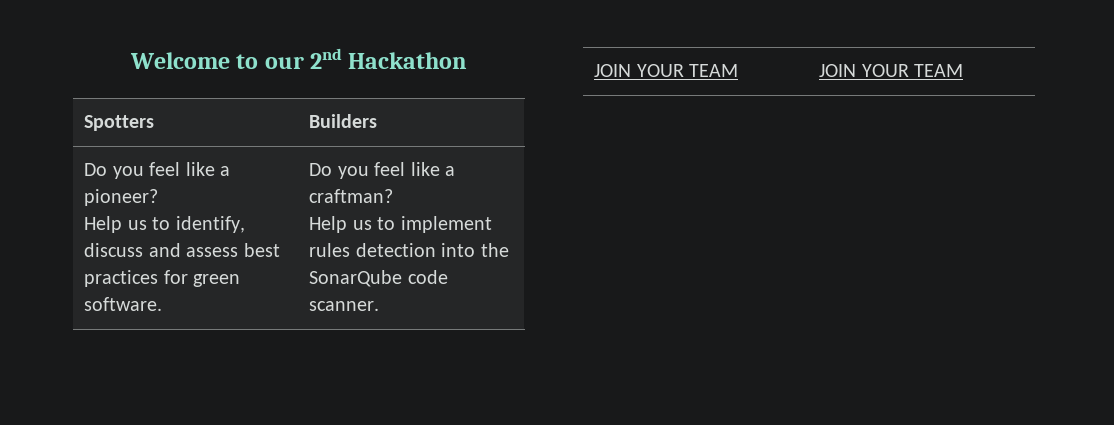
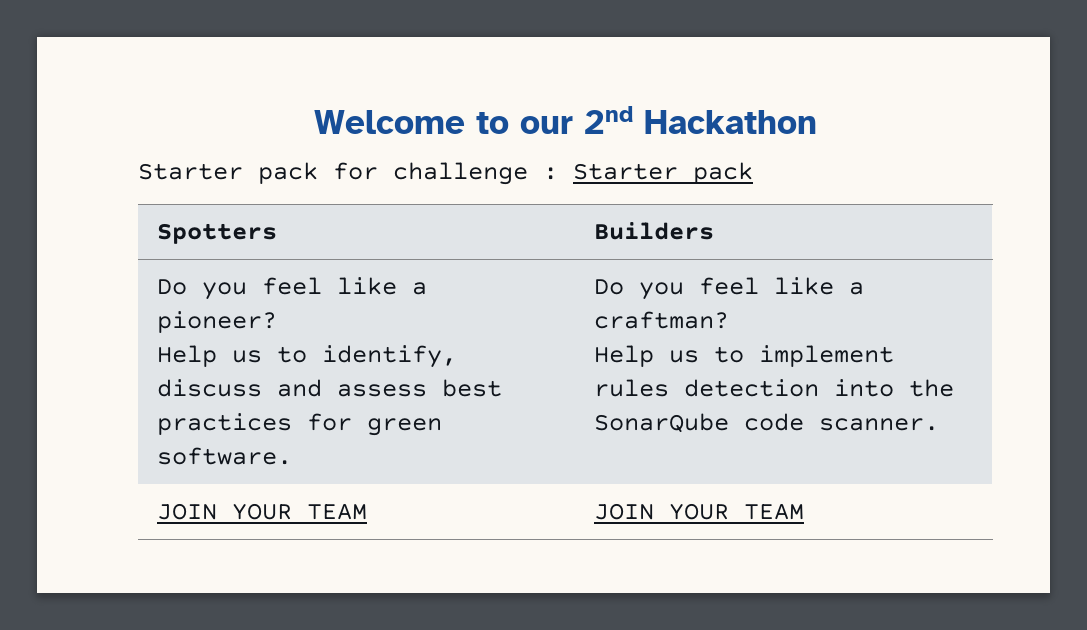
(468, 60) none -> [138,162,753,185] // Starter pack for challenge : Starter pack

